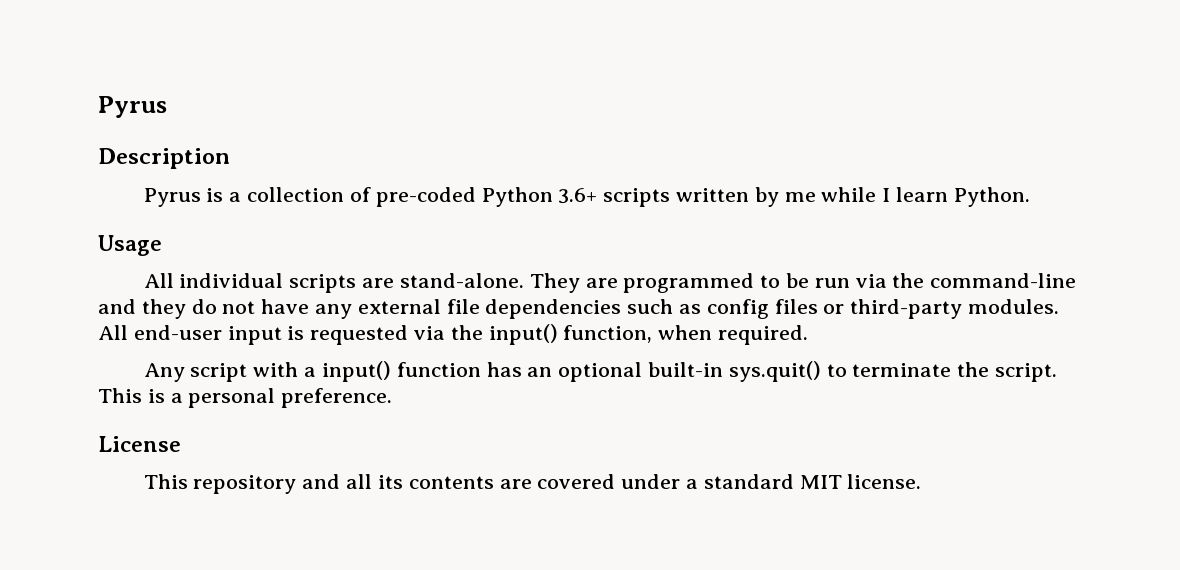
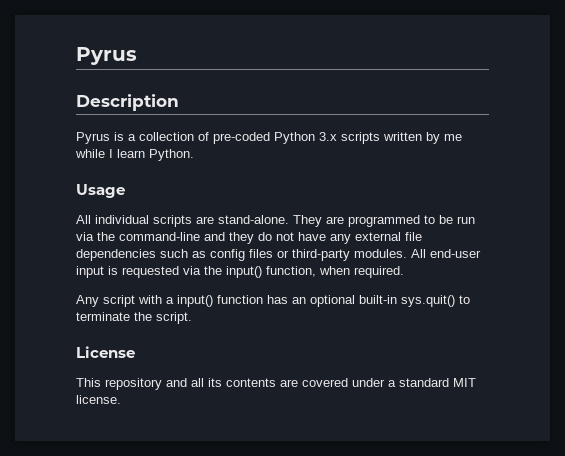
[558,188,598,204] 3.6+ -> [319,132,337,141] 3.x
[98,388,393,408] This is a personal preference. -> (192, 318) none

